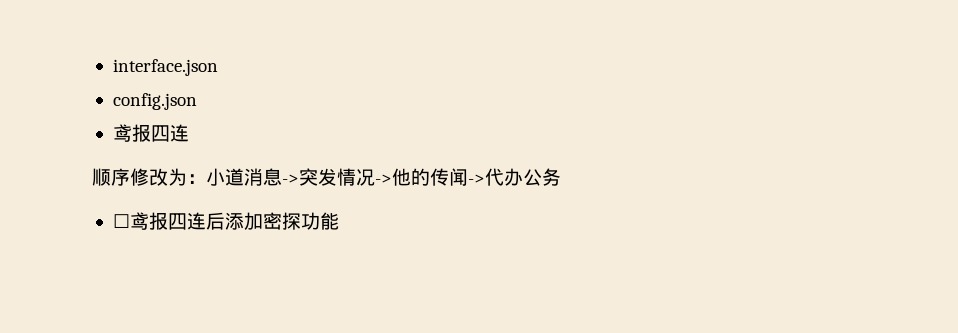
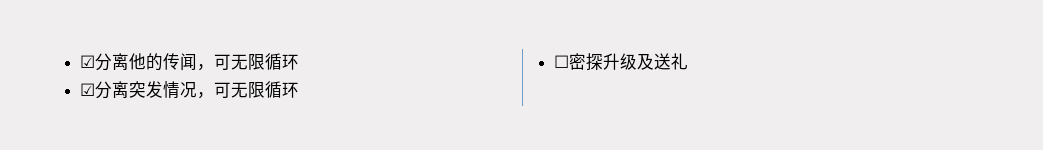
[112,59,218,76] [112,93,197,110] [112,124,189,142] [92,168,561,186] [112,212,339,230] interface.json // config.json // 鸢报四连 // 顺序修改为：小道消息->突发情况->他的传闻->代办公务 // ☐鸢报四连后添加密探功能 -> [80,53,300,71] [80,81,300,99] [554,53,689,71] ☑分离他的传闻，可无限循环 // ☑分离突发情况，可无限循环 // ☐密探升级及送礼

